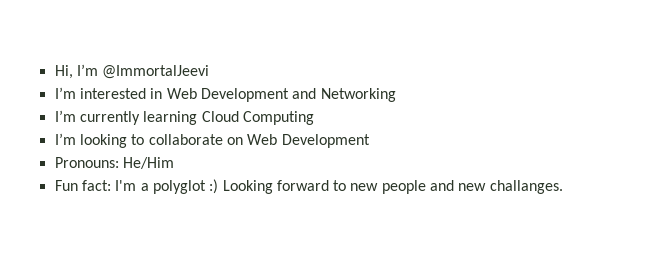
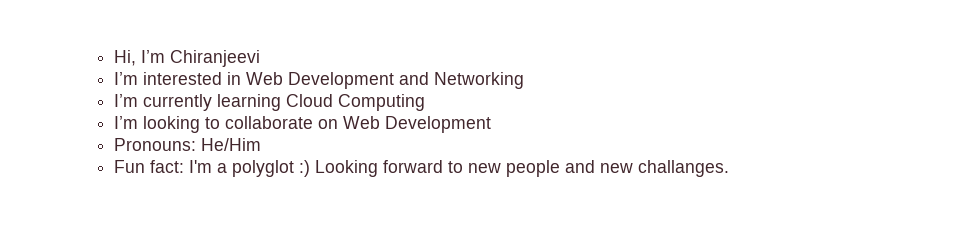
[102,65,210,79] @ImmortalJeevi -> [170,50,261,67] Chiranjeevi

